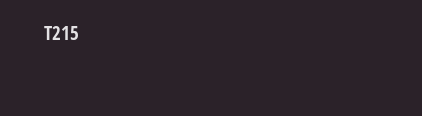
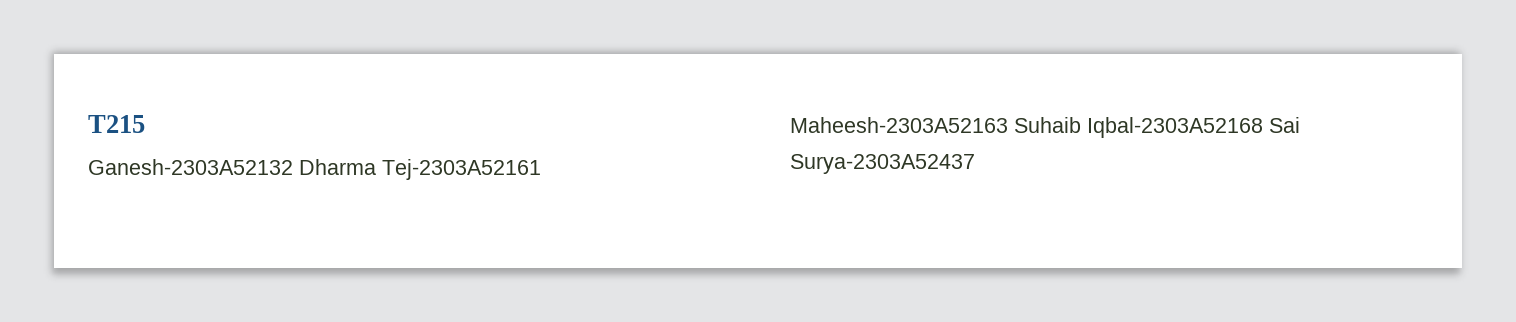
(79, 33) none -> [88,159,541,180] [790,117,1300,138] [790,154,975,174] // Ganesh-2303A52132 Dharma Tej-2303A52161 Maheesh-2303A52163 Suhaib Iqbal-2303A52168 Sai Surya-2303A52437

